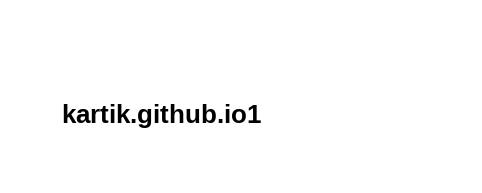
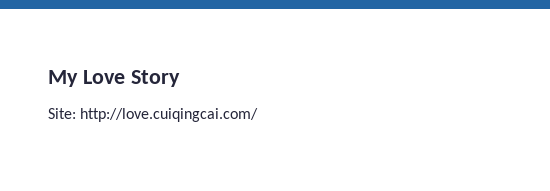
[62,104,261,128] kartik.github.io1 -> [48,70,180,87] [48,108,259,122] My Love Story // Site: http://love.cuiqingcai.com/

